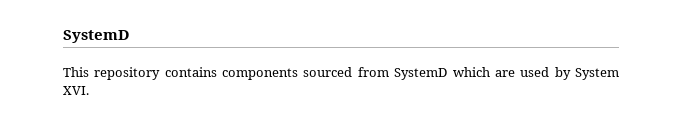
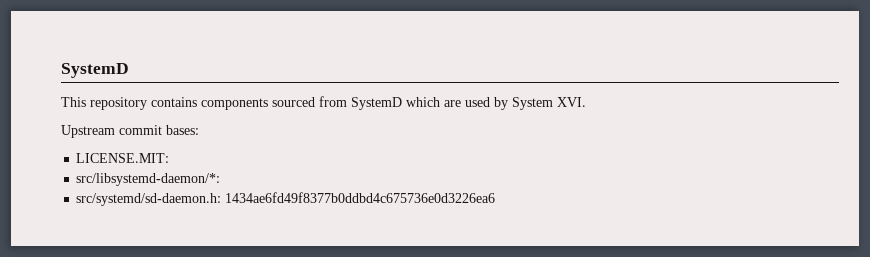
(89, 90) none -> [61,125,199,138] [76,153,170,163] [76,173,221,186] [76,192,496,206] // Upstream commit bases: // LICENSE.MIT: // src/libsystemd-daemon/*: // src/systemd/sd-daemon.h: 1434ae6fd49f8377b0ddbd4c675736e0d3226ea6

